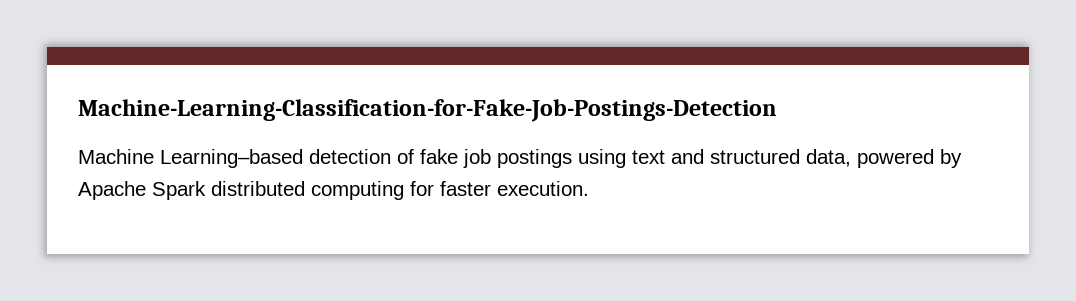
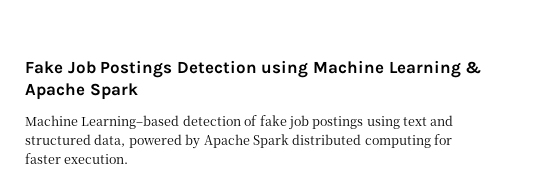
[78,99,777,122] Machine-Learning-Classification-for-Fake-Job-Postings-Detection -> [25,60,482,78] [25,83,138,100] Fake Job Postings Detection using Machine Learning & Apache Spark

